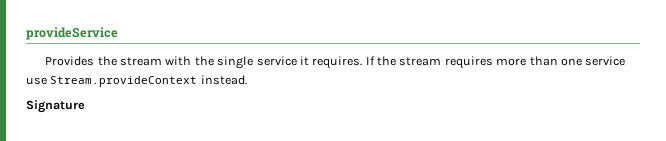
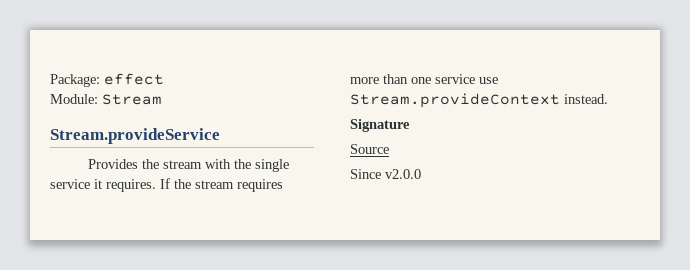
[26,27,118,40] provideService -> [50,73,164,87] [50,94,162,105] [50,128,220,144] Package: effect // Module: Stream // Stream.provideService
(85, 106) none -> [350,144,389,154] [350,169,421,179] // Source // Since v2.0.0

